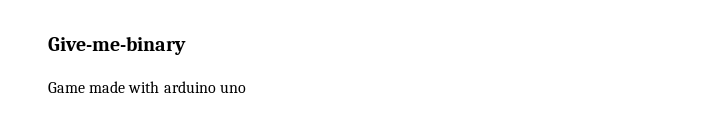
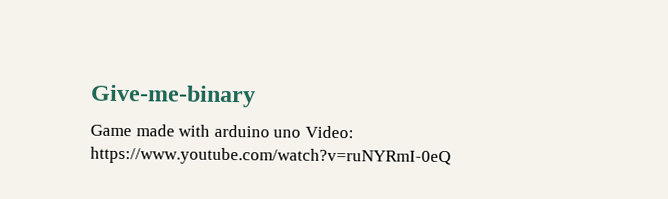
(246, 88) none -> [304,125,354,139] [90,146,451,167] Video: https://www.youtube.com/watch?v=ruNYRmI-0eQ

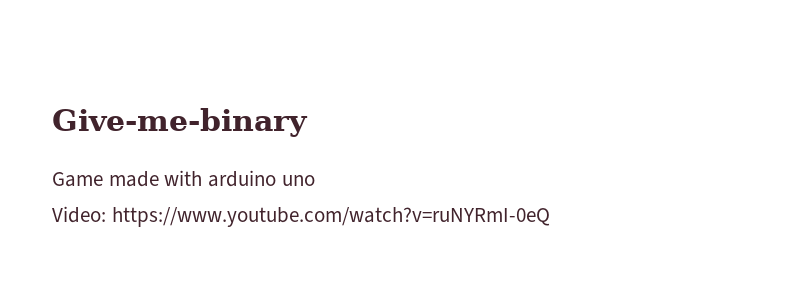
(302, 133) none -> (315, 180) //

